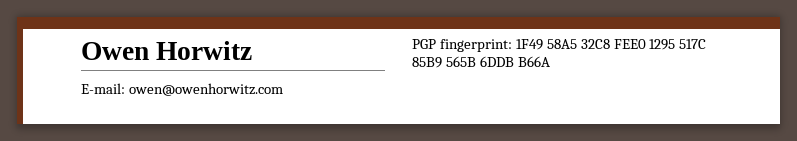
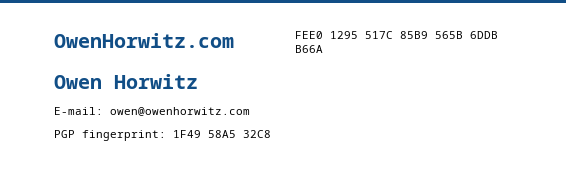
(81, 51) none -> [54,33,234,48] OwenHorwitz.com //

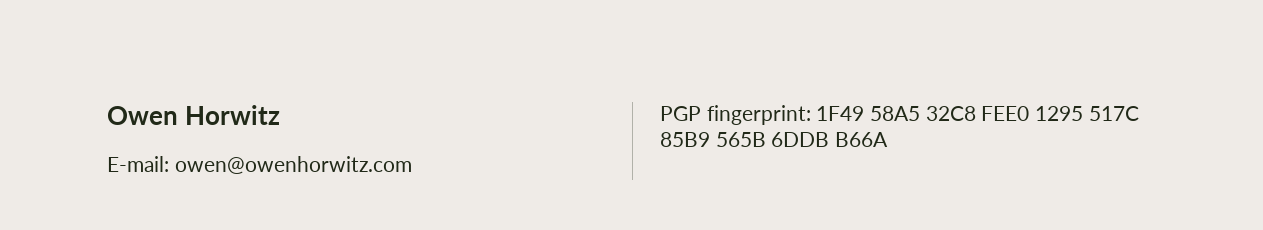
[54,33,234,48] OwenHorwitz.com // -> (107, 115) none

